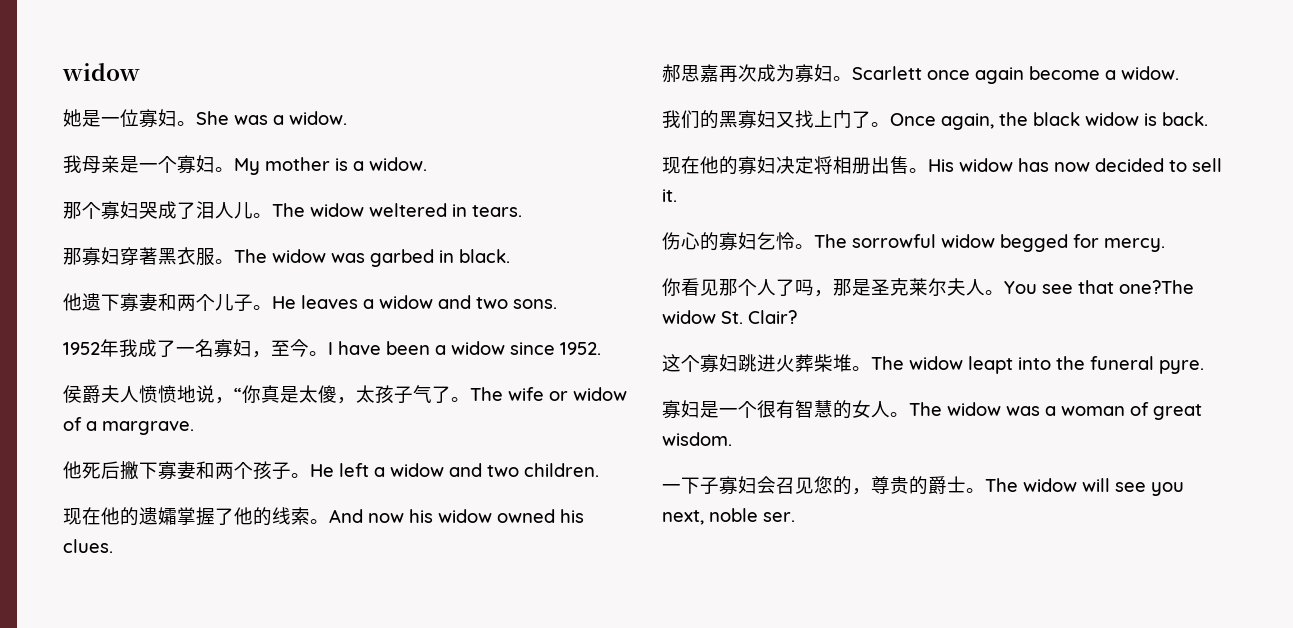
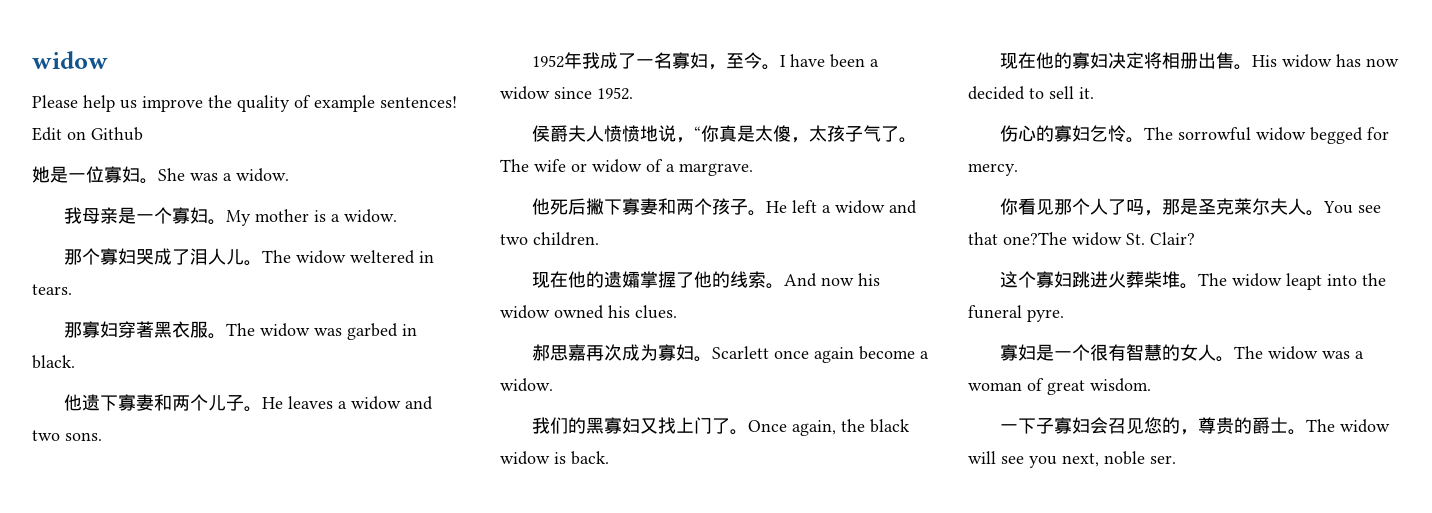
[62,63,140,81] widow -> [32,51,108,69] [32,95,457,112] [32,127,143,141] widow // Please help us improve the quality of example sentences! Edit on Github

